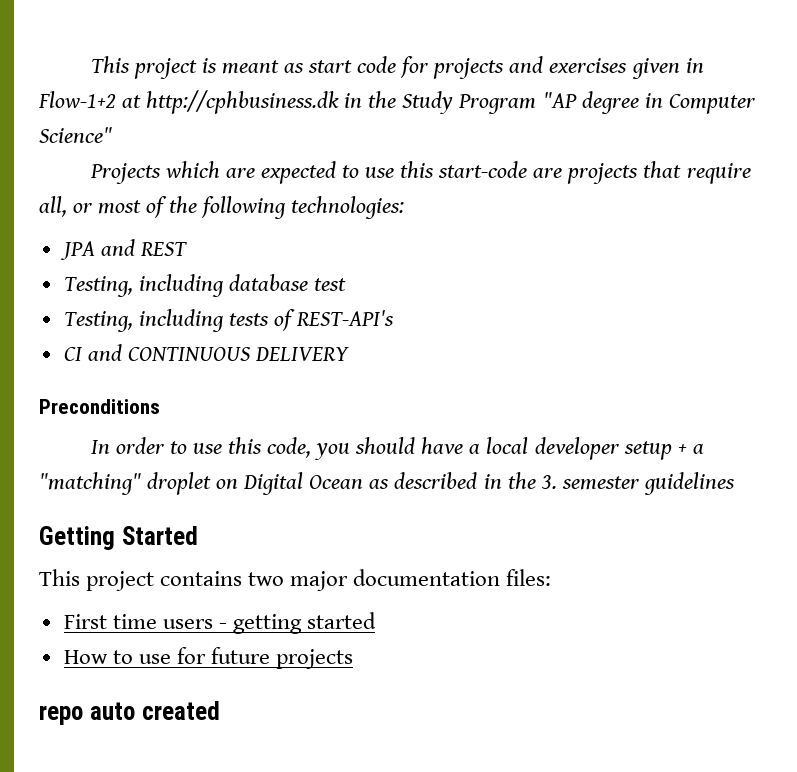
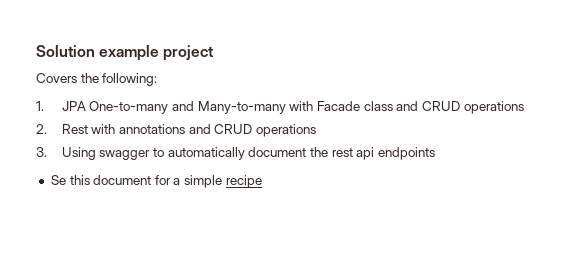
[90,56,704,79] [38,90,756,114] [39,127,112,143] [89,161,751,184] [39,196,405,219] [59,239,187,260] [63,274,346,297] [63,309,395,332] [63,344,349,361] [39,399,160,414] [90,437,704,460] [39,472,735,495] [39,526,198,550] [39,569,552,591] [63,612,377,634] [63,647,354,669] [39,701,220,725] This project is meant as start code for projects and exercises given in Flow-1+2 at http://cphbusiness.dk in the Study Program "AP degree in Computer Science" // Projects which are expected to use this start-code are projects that require all, or most of the following technologies: // JPA and REST // Testing, including database test // Testing, including tests of REST-API's // CI and CONTINUOUS DELIVERY // Preconditions // In order to use this code, you should have a local developer setup + a "matching" droplet on Digital Ocean as described in the 3. semester guidelines // Getting Started // This project contains two major documentation files: // First time users - getting started // How to use for future projects // repo auto created -> [36,45,215,61] [36,73,158,86] [36,101,524,114] [36,124,316,137] [36,147,435,160] [50,175,262,188] Solution example project // Covers the following: // 1. JPA One-to-many and Many-to-many with Facade class and CRUD operations // 2. Rest with annotations and CRUD operations // 3. Using swagger to automatically document the rest api endpoints // Se this document for a simple recipe

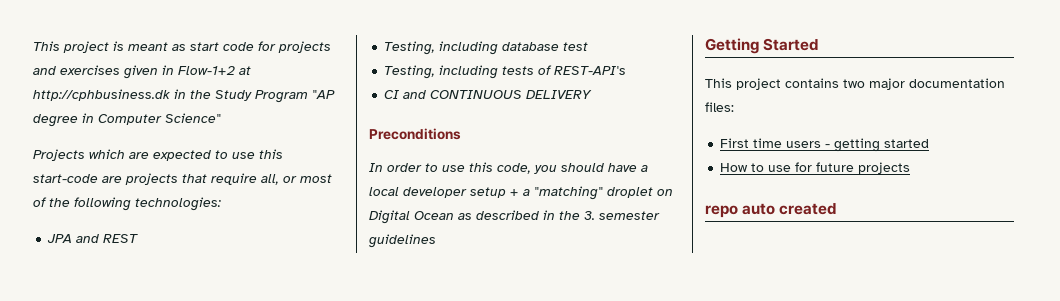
[36,45,215,61] [36,73,158,86] [36,101,524,114] [36,124,316,137] [36,147,435,160] [50,175,262,188] Solution example project // Covers the following: // 1. JPA One-to-many and Many-to-many with Facade class and CRUD operations // 2. Rest with annotations and CRUD operations // 3. Using swagger to automatically document the rest api endpoints // Se this document for a simple recipe -> [33,41,331,53] [33,65,251,79] [33,89,335,103] [33,113,221,127] [33,149,283,161] [33,173,332,185] [33,197,221,211] [47,234,139,243] [384,41,589,55] [384,65,627,79] [384,90,593,99] [369,128,461,140] [369,162,648,174] [369,186,673,200] [369,210,660,224] [368,234,436,248] [705,38,819,54] [705,78,1005,90] [705,102,734,112] [720,138,930,152] [720,162,911,174] [705,203,837,218] This project is meant as start code for projects and exercises given in Flow-1+2 at http://cphbusiness.dk in the Study Program "AP degree in Computer Science" // Projects which are expected to use this start-code are projects that require all, or most of the following technologies: // JPA and REST // Testing, including database test // Testing, including tests of REST-API's // CI and CONTINUOUS DELIVERY // Preconditions // In order to use this code, you should have a local developer setup + a "matching" droplet on Digital Ocean as described in the 3. semester guidelines // Getting Started // This project contains two major documentation files: // First time users - getting started // How to use for future projects // repo auto created

